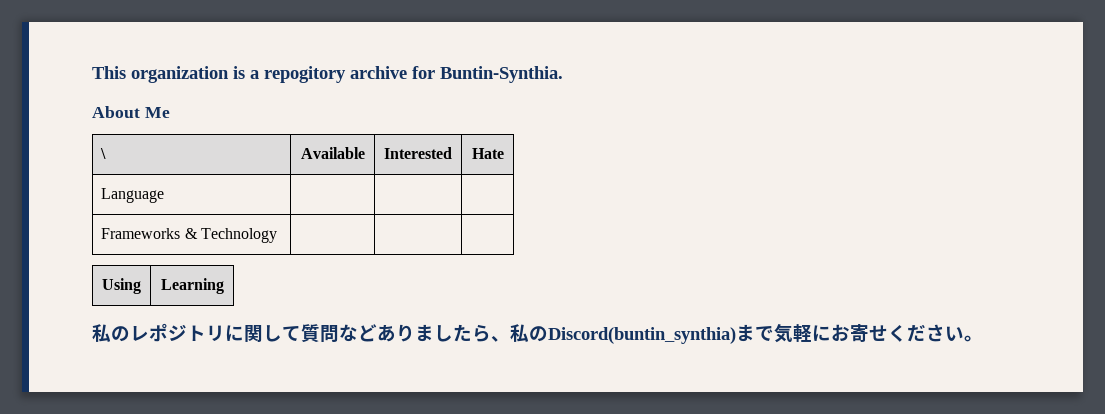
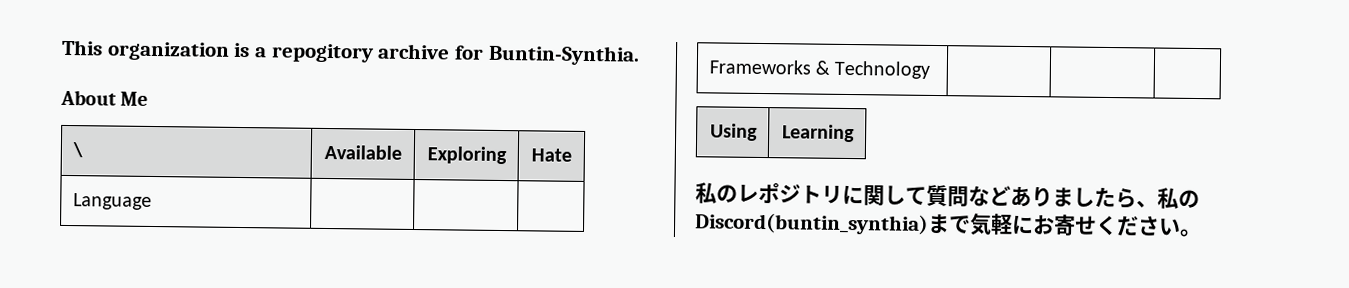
[384,147,452,159] Interested -> [426,146,507,165] Exploring

